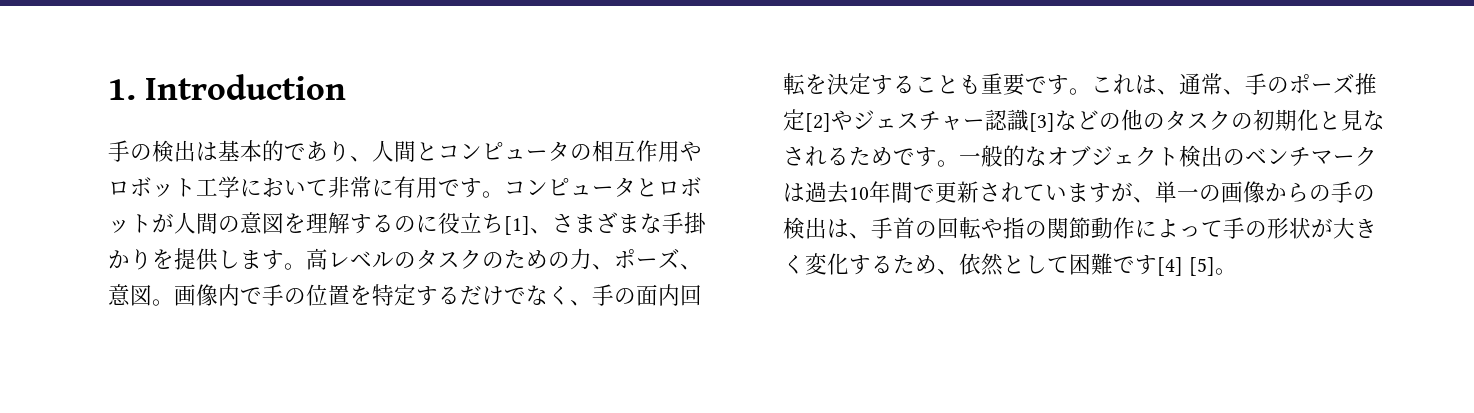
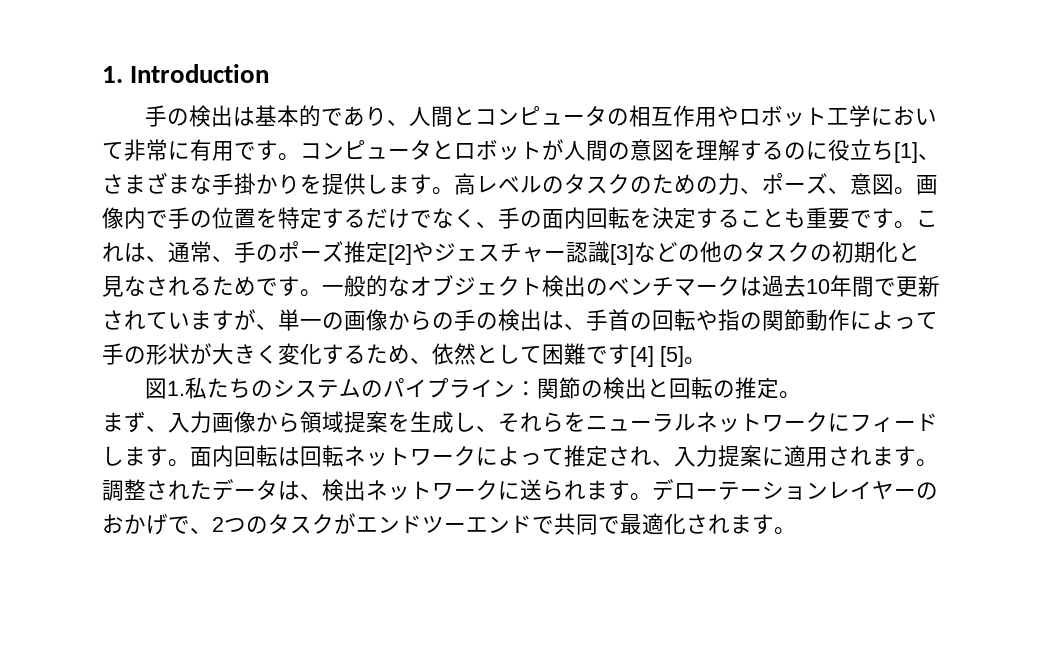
(1237, 271) none -> [144,377,801,399] [102,411,938,433] [102,445,938,467] [102,479,938,501] [102,513,796,535] // 図1.私たちのシステムのパイプライン：関節の検出と回転の推定。 // まず、入力画像から領域提案を生成し、それらをニューラルネットワークにフィードします。面内回転は回転ネットワークによって推定され、入力提案に適用されます。調整されたデータは、検出ネットワークに送られます。デローテーションレイヤーのおかげで、2つのタスクがエンドツーエンドで共同で最適化されます。

